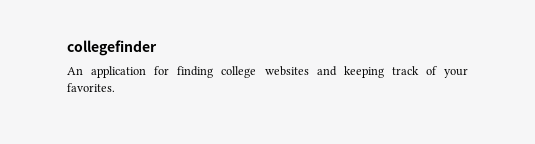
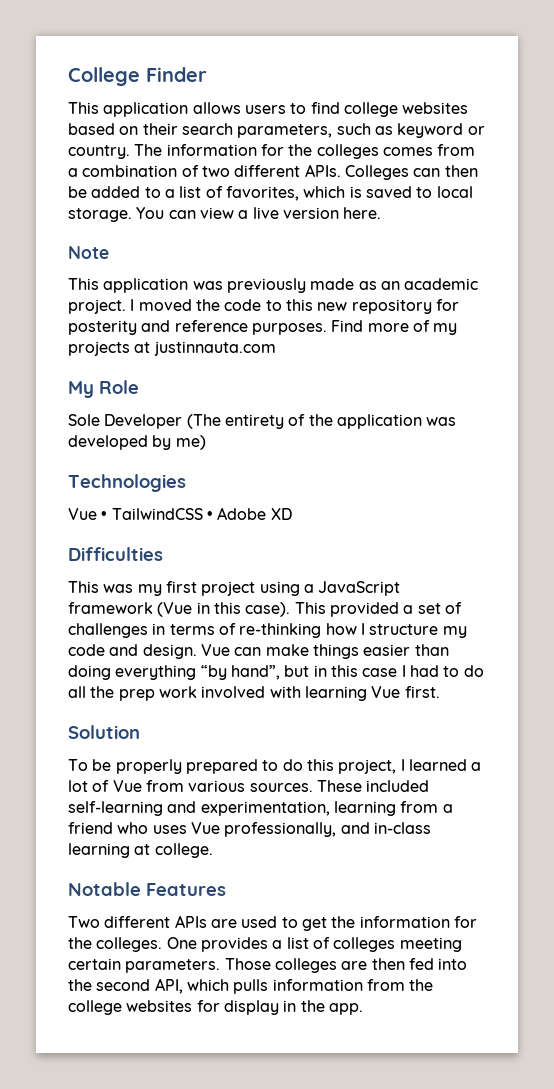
[67,40,157,56] [67,66,469,78] [67,83,115,92] collegefinder // An application for finding college websites and keeping track of your favorites. -> [68,67,207,86] [68,102,469,117] [68,123,485,138] [68,144,476,159] [68,164,478,180] [68,186,473,201] [68,207,382,222] [68,246,109,259] [68,278,479,293] [68,299,459,314] [68,320,458,335] [68,341,276,356] [68,380,139,398] [68,414,457,429] [68,435,206,450] [68,474,186,492] [68,507,292,520] [68,547,163,561] [68,581,401,596] [68,602,462,617] [68,623,467,638] [68,644,449,659] [68,665,484,680] [68,686,440,701] [68,725,140,739] [68,759,482,774] [68,780,430,792] [68,801,453,816] [68,822,431,837] [68,843,213,858] [68,882,226,896] [68,915,477,931] [68,937,462,952] [68,958,468,973] [68,978,434,994] [68,1000,363,1015] College Finder // This application allows users to find college websites based on their search parameters, such as keyword or country. The information for the colleges comes from a combination of two different APIs. Colleges can then be added to a list of favorites, which is saved to local storage. You can view a live version here. // Note // This application was previously made as an academic project. I moved the code to this new repository for posterity and reference purposes. Find more of my projects at justinnauta.com // My Role // Sole Developer (The entirety of the application was developed by me) // Technologies // Vue • TailwindCSS • Adobe XD // Difficulties // This was my first project using a JavaScript framework (Vue in this case). This provided a set of challenges in terms of re-thinking how I structure my code and design. Vue can make things easier than doing everything “by hand”, but in this case I had to do all the prep work involved with learning Vue first. // Solution // To be properly prepared to do this project, I learned a lot of Vue from various sources. These included self-learning and experimentation, learning from a friend who uses Vue professionally, and in-class learning at college. // Notable Features // Two different APIs are used to get the information for the colleges. One provides a list of colleges meeting certain parameters. Those colleges are then fed into the second API, which pulls information from the college websites for display in the app.

